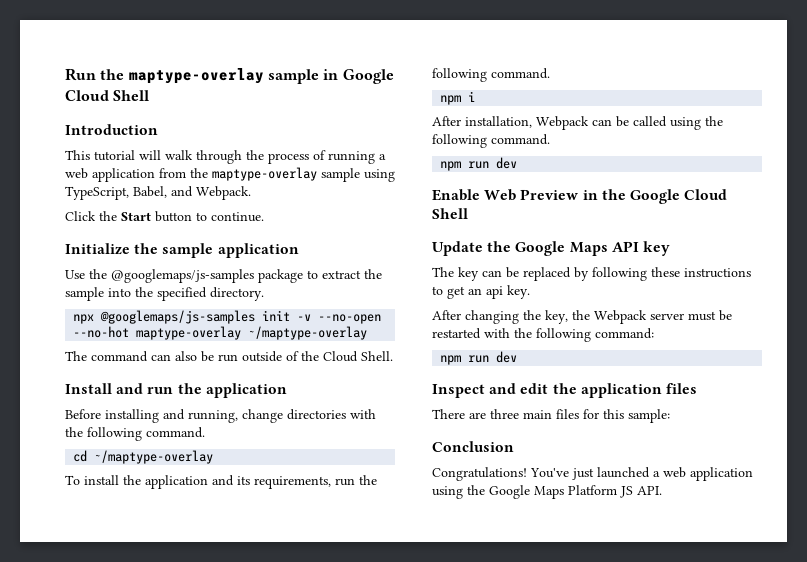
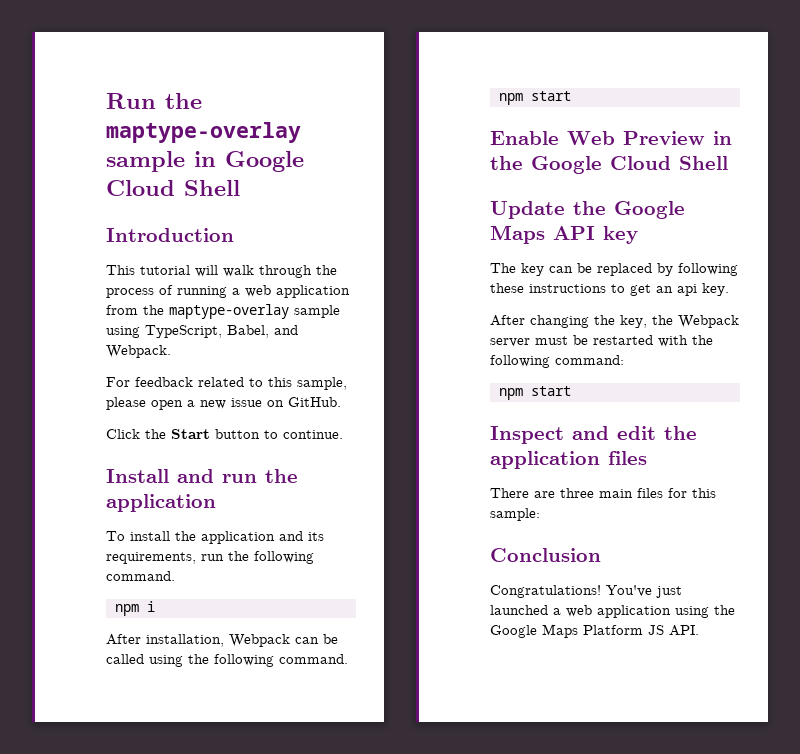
(251, 193) none -> [106,377,347,390] [106,397,341,410] // For feedback related to this sample, please open a new issue on GitHub.
[65,243,299,258] [65,269,382,283] [65,287,264,301] [73,310,382,324] [73,326,368,340] [65,351,393,362] // Initialize the sample application // Use the @googlemaps/js-samples package to extract the sample into the specified directory. // npx @googlemaps/js-samples init -v --no-open --no-hot maptype-overlay ~/maptype-overlay // The command can also be run outside of the Cloud Shell. -> (343, 434) none
[65,409,376,423] [65,427,205,441] [73,450,214,464] // Before installing and running, change directories with the following command. // cd ~/maptype-overlay -> (216, 503) none
[468,157,518,169] run dev -> [530,91,571,101] start
[468,351,518,363] run dev -> [530,386,571,396] start

